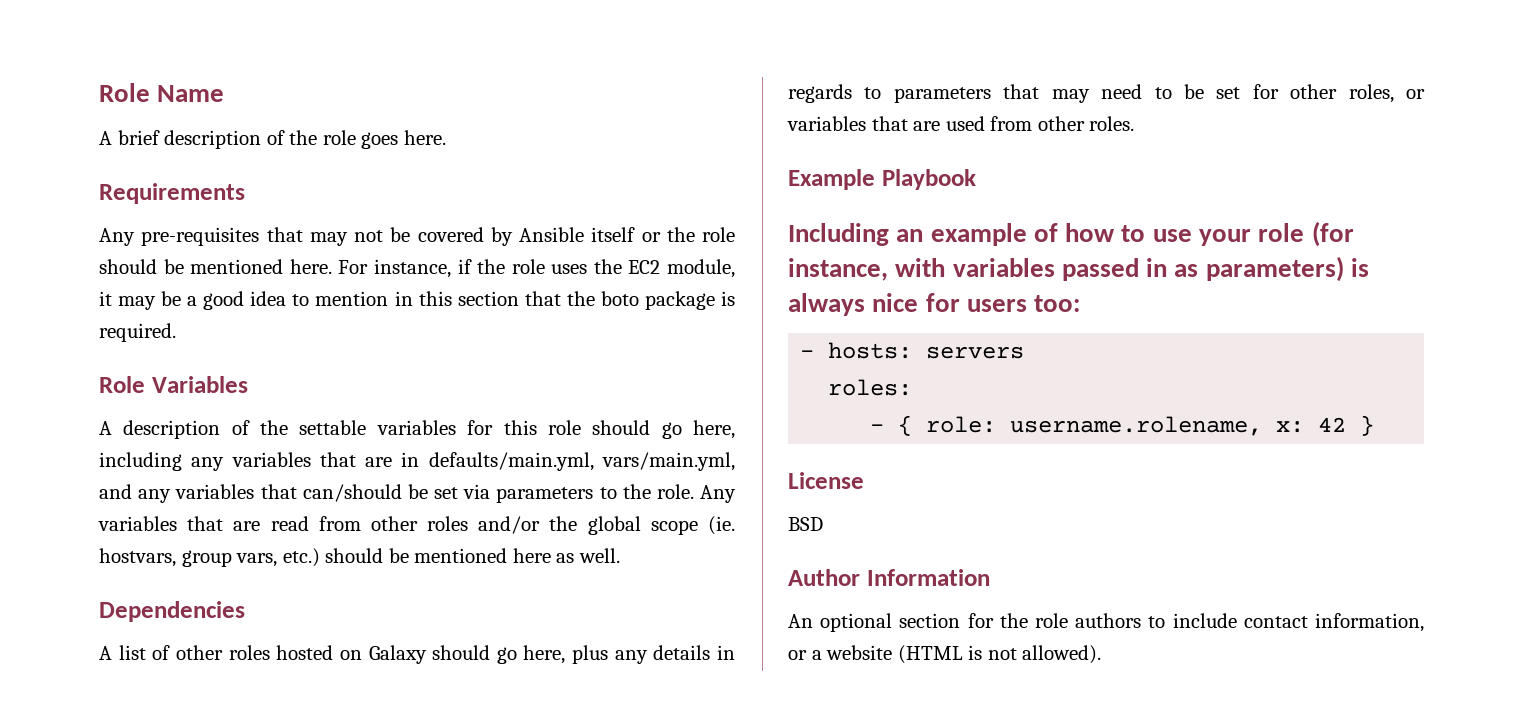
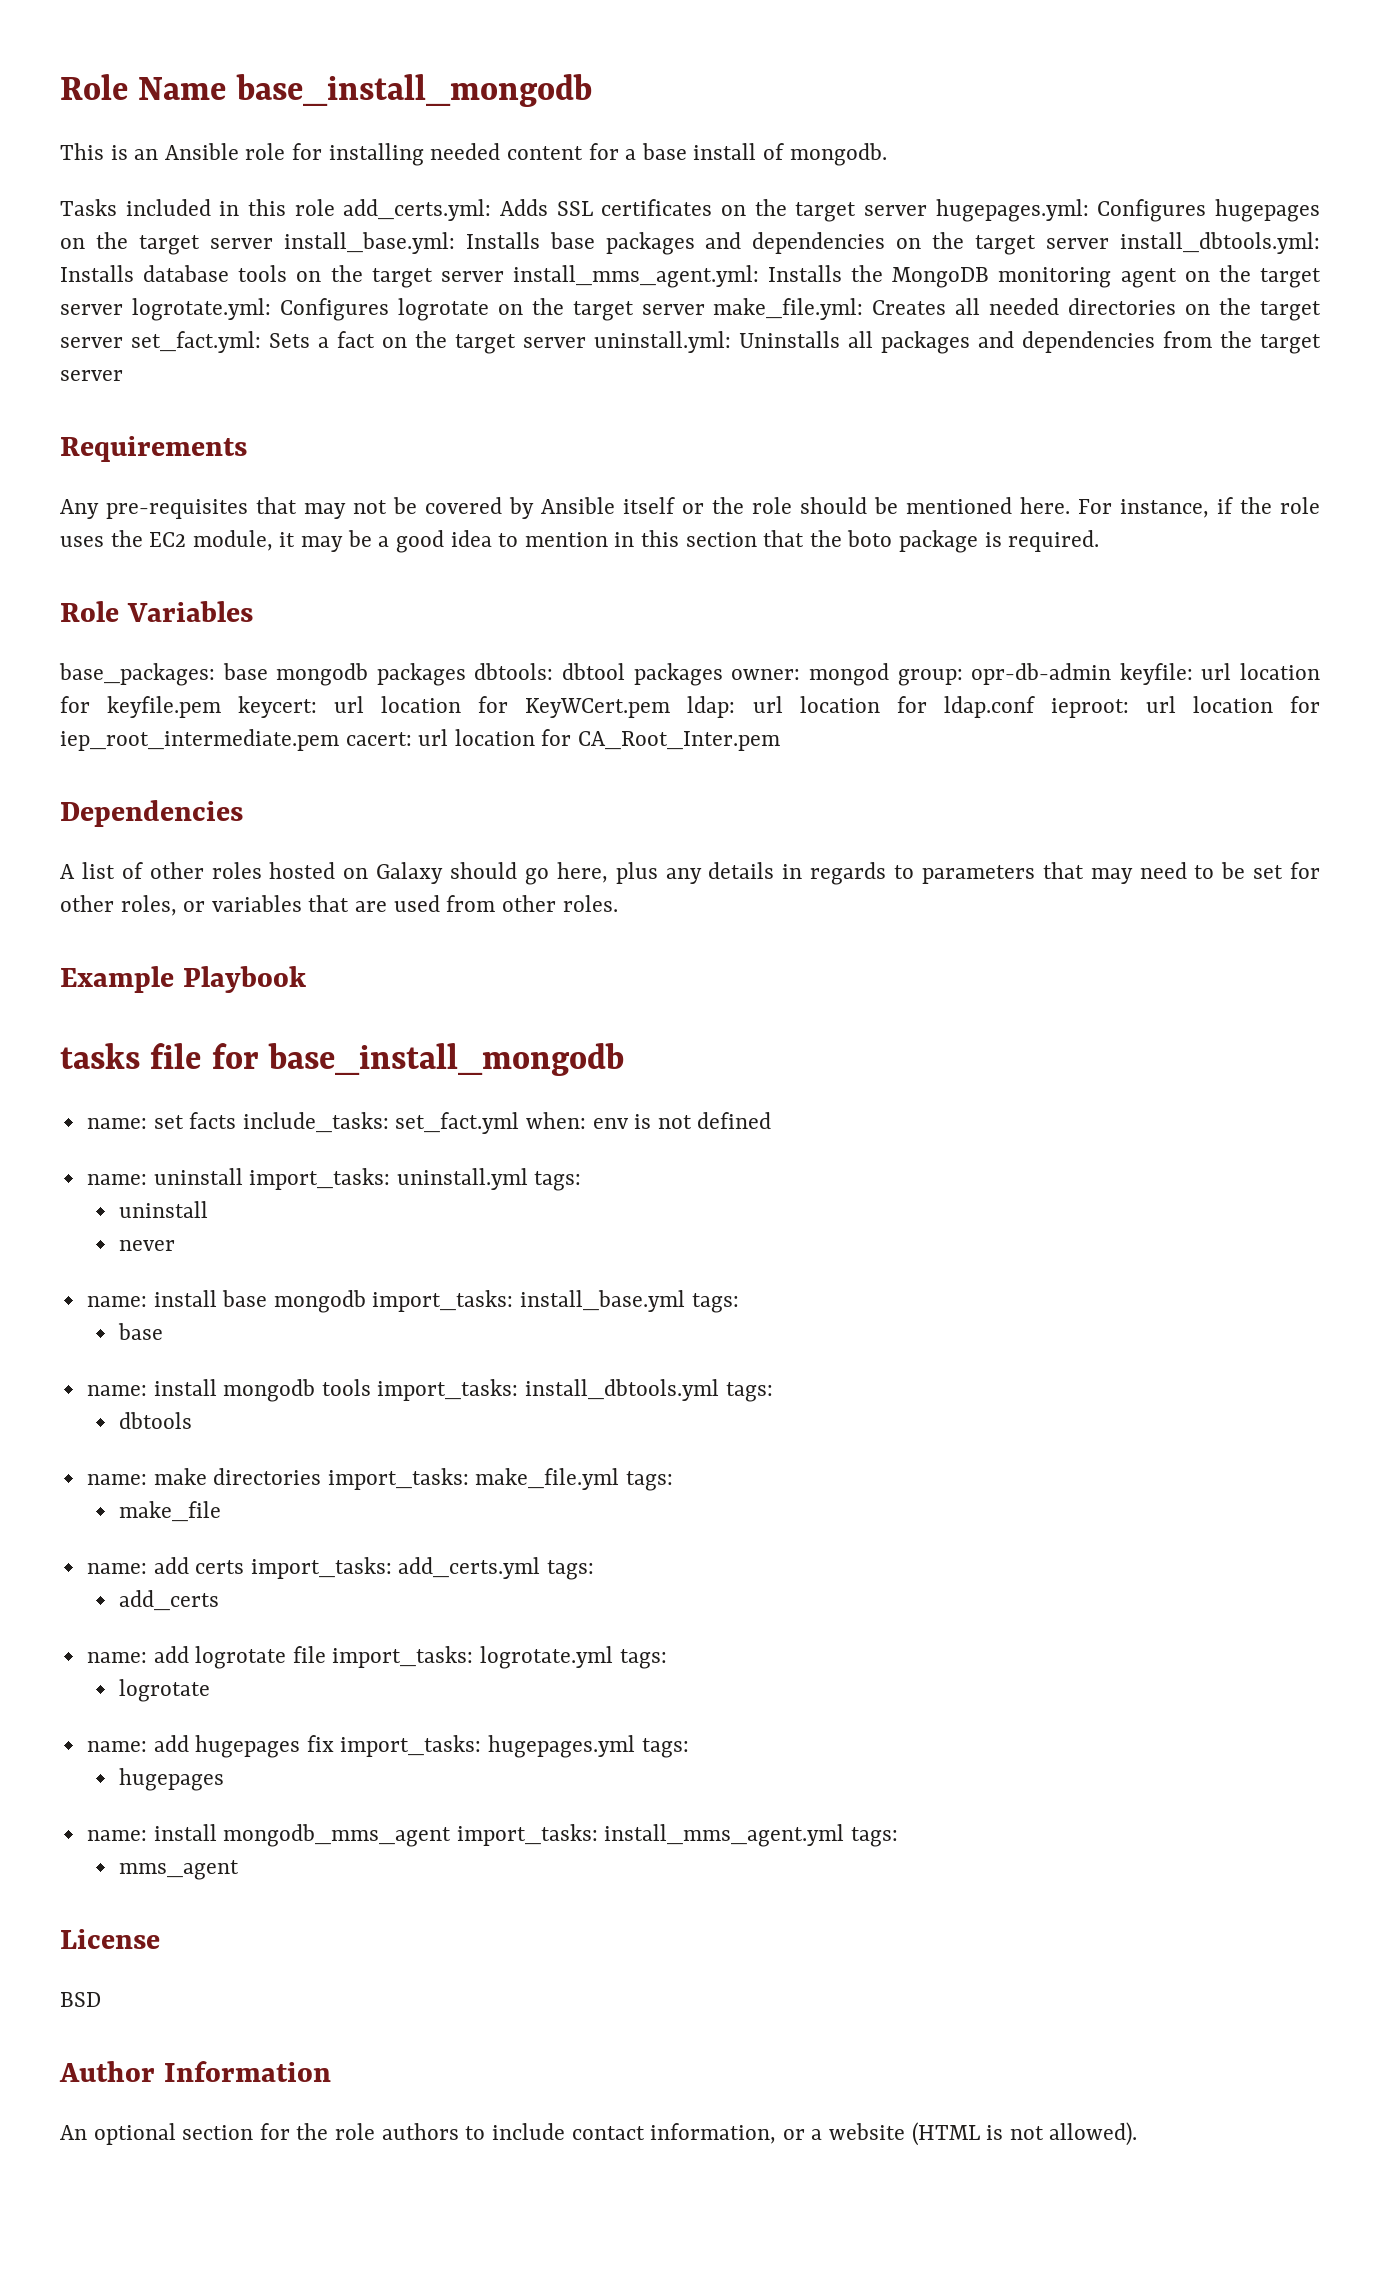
[99,130,446,149] // A brief description of the role goes here. -> [235,74,592,107] [60,143,887,166] [60,199,1320,222] [60,232,1321,255] [60,265,1322,288] [60,298,1322,321] [60,331,1321,354] [60,370,123,381] base_install_mongodb // This is an Ansible role for installing needed content for a base install of mongodb. // Tasks included in this role add_certs.yml: Adds SSL certificates on the target server hugepages.yml: Configures hugepages on the target server install_base.yml: Installs base packages and dependencies on the target server install_dbtools.yml: Installs database tools on the target server install_mms_agent.yml: Installs the MongoDB monitoring agent on the target server logrotate.yml: Configures logrotate on the target server make_file.yml: Creates all needed directories on the target server set_fact.yml: Sets a fact on the target server uninstall.yml: Uninstalls all packages and dependencies from the target server
[99,420,736,439] [99,452,735,471] [99,484,736,503] [98,516,735,535] [99,548,620,567] A description of the settable variables for this role should go here, including any variables that are in defaults/main.yml, vars/main.yml, and any variables that can/should be set via parameters to the role. Any variables that are read from other roles and/or the global scope (ie. hostvars, group vars, etc.) should be mentioned here as well. -> [59,663,1320,686] [60,696,1320,718] [60,729,781,751] base_packages: base mongodb packages dbtools: dbtool packages owner: mongod group: opr-db-admin keyfile: url location for keyfile.pem keycert: url location for KeyWCert.pem ldap: url location for ldap.conf ieproot: url location for iep_root_intermediate.pem cacert: url location for CA_Root_Inter.pem
[788,221,1354,247] [788,256,1370,282] [788,293,1081,316] [800,342,1025,359] [828,379,913,396] [870,415,1375,436] Including an example of how to use your role (for instance, with variables passed in as parameters) is always nice for users too: // - hosts: servers // roles: // - { role: username.rolename, x: 42 } -> [60,1043,624,1076] [86,1112,772,1134] [86,1168,582,1191] [119,1201,209,1218] [119,1240,176,1251] [86,1290,739,1313] [118,1323,164,1340] [86,1379,773,1402] [119,1412,193,1429] [86,1468,674,1491] [119,1501,222,1522] [86,1557,595,1580] [119,1590,220,1611] [86,1646,667,1669] [119,1679,211,1702] [86,1735,689,1758] [119,1768,225,1791] [86,1824,899,1847] [119,1860,240,1880] tasks file for base_install_mongodb // name: set facts include_tasks: set_fact.yml when: env is not defined // name: uninstall import_tasks: uninstall.yml tags: // uninstall // never // name: install base mongodb import_tasks: install_base.yml tags: // base // name: install mongodb tools import_tasks: install_dbtools.yml tags: // dbtools // name: make directories import_tasks: make_file.yml tags: // make_file // name: add certs import_tasks: add_certs.yml tags: // add_certs // name: add logrotate file import_tasks: logrotate.yml tags: // logrotate // name: add hugepages fix import_tasks: hugepages.yml tags: // hugepages // name: install mongodb_mms_agent import_tasks: install_mms_agent.yml tags: // mms_agent

